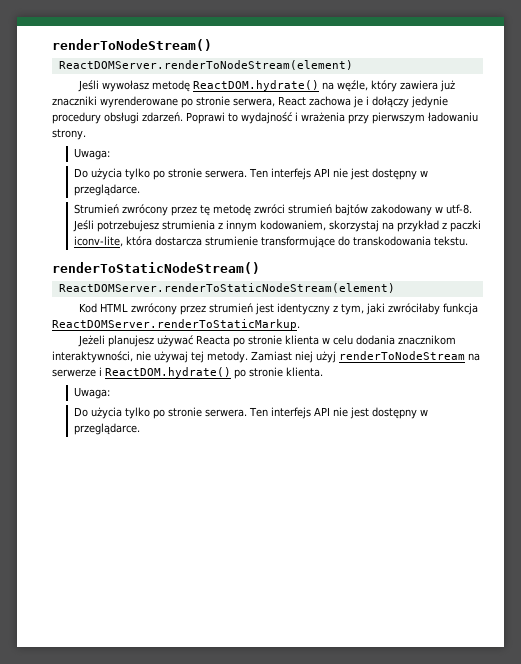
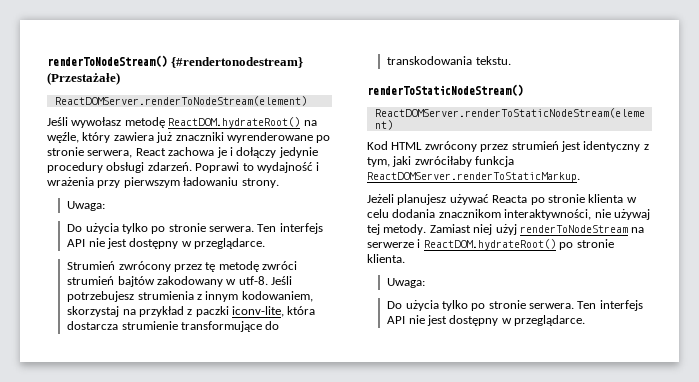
(212, 45) none -> [170,57,303,68] [47,72,120,85] {#rendertonodestream} (Przestażałe)
[192,80,319,91] ReactDOM.hydrate() -> [168,117,301,128] ReactDOM.hydrateRoot()
[105,367,231,378] ReactDOM.hydrate() -> [423,239,556,250] ReactDOM.hydrateRoot()

